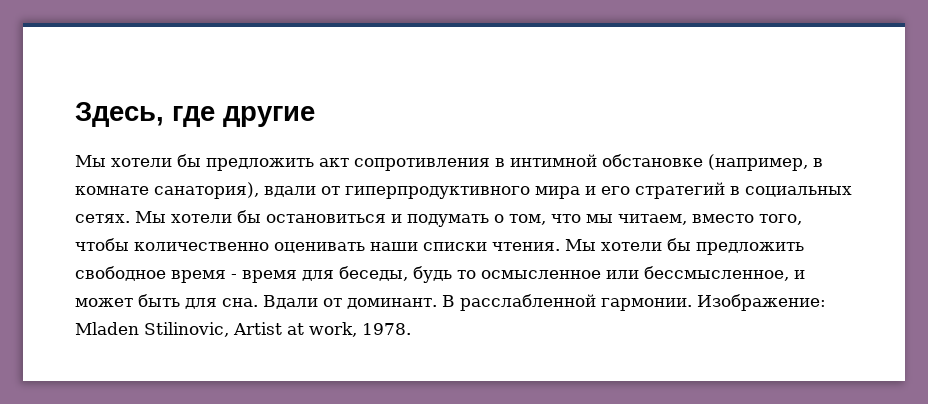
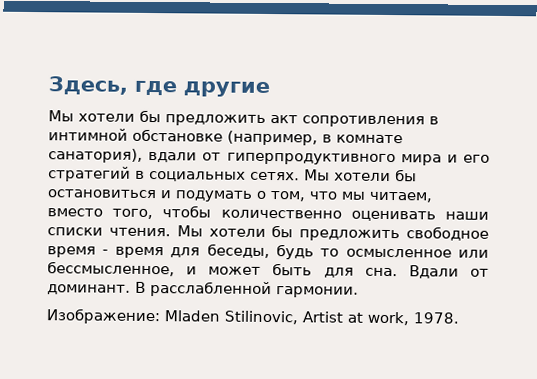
(692, 304) none -> (359, 292) //

